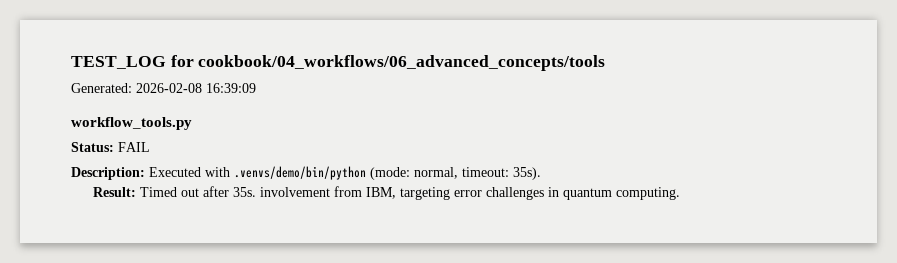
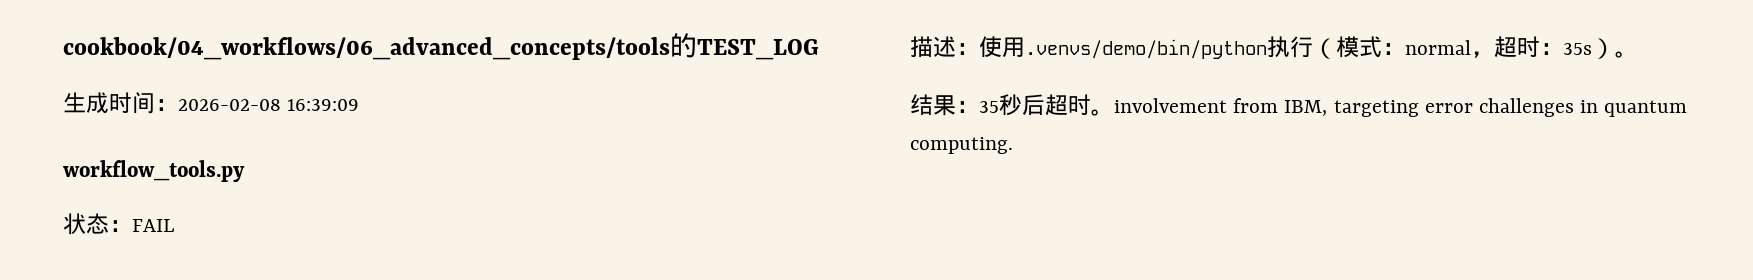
(71, 62) none -> [63,33,697,60] cookbook/04_workflows/06_advanced_concepts/tools的
[170,55,606,71] [71,83,132,93] for cookbook/04_workflows/06_advanced_concepts/tools // Generated: -> [63,92,178,114] // 生成时间：
[71,142,114,152] Status: -> [63,213,132,235] 状态：
[71,166,541,180] [92,186,256,197] Description: Executed with .venvs/demo/bin/python (mode: normal, timeout: 35s). // Result: Timed out after 35s. -> [910,36,1638,59] [910,94,1114,116] 描述：使用.venvs/demo/bin/python执行（模式：normal，超时：35s）。 // 结果：35秒后超时。

